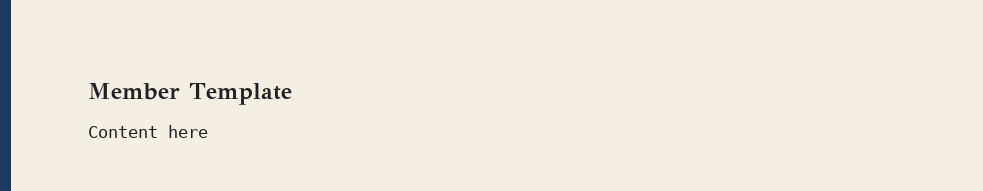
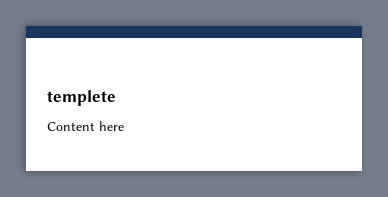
[88,83,292,105] Member Template -> [47,90,116,106] templete

